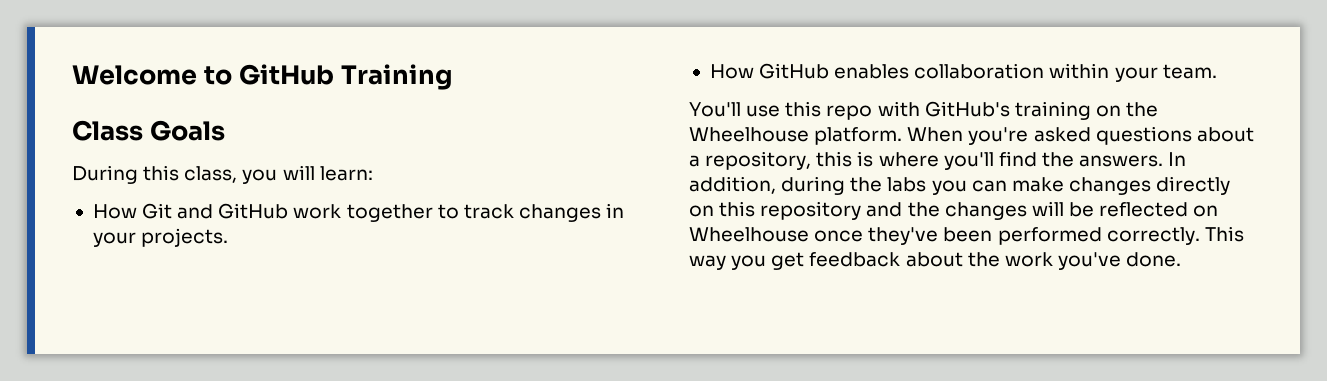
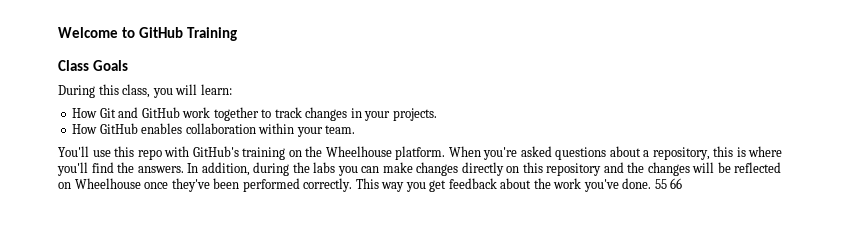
(1182, 259) none -> [654,178,683,189] 55 66

